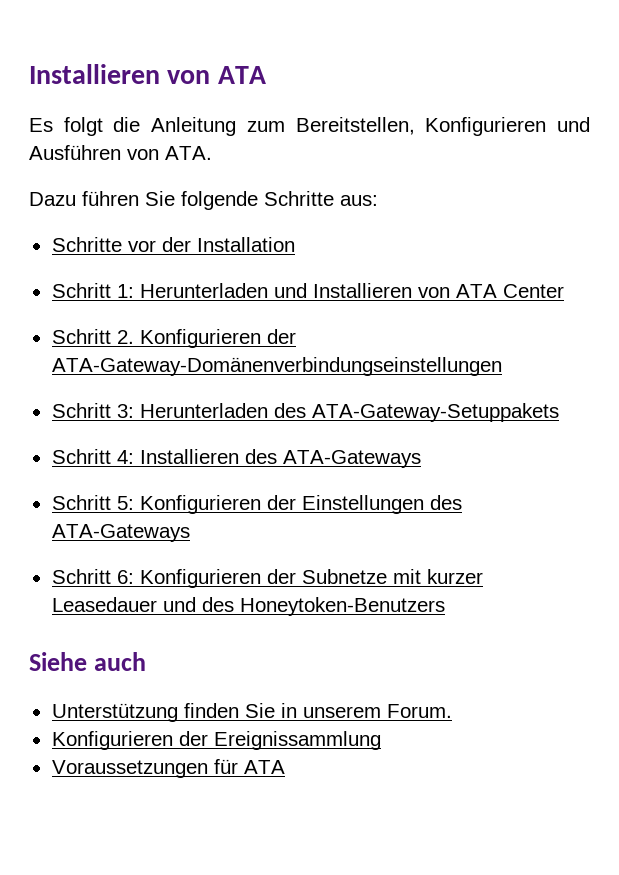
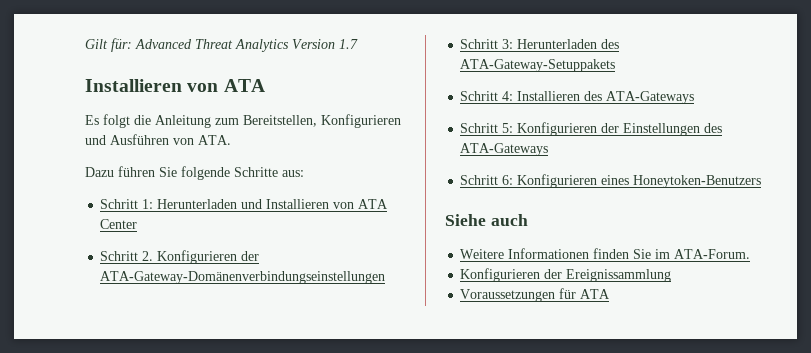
(29, 74) none -> [85,38,358,52] Gilt für: Advanced Threat Analytics Version 1.7 //
[51,237,295,252] // Schritte vor der Installation -> (304, 173) none
[266,569,483,584] [51,597,445,616] [29,652,146,671] [51,703,452,722] der Subnetze mit kurzer Leasedauer und des Honeytoken-Benutzers // Siehe auch // Unterstützung finden Sie in unserem Forum. -> [601,175,762,188] [445,214,528,226] [460,248,751,259] eines Honeytoken-Benutzers // Siehe auch // Weitere Informationen finden Sie im ATA-Forum.

